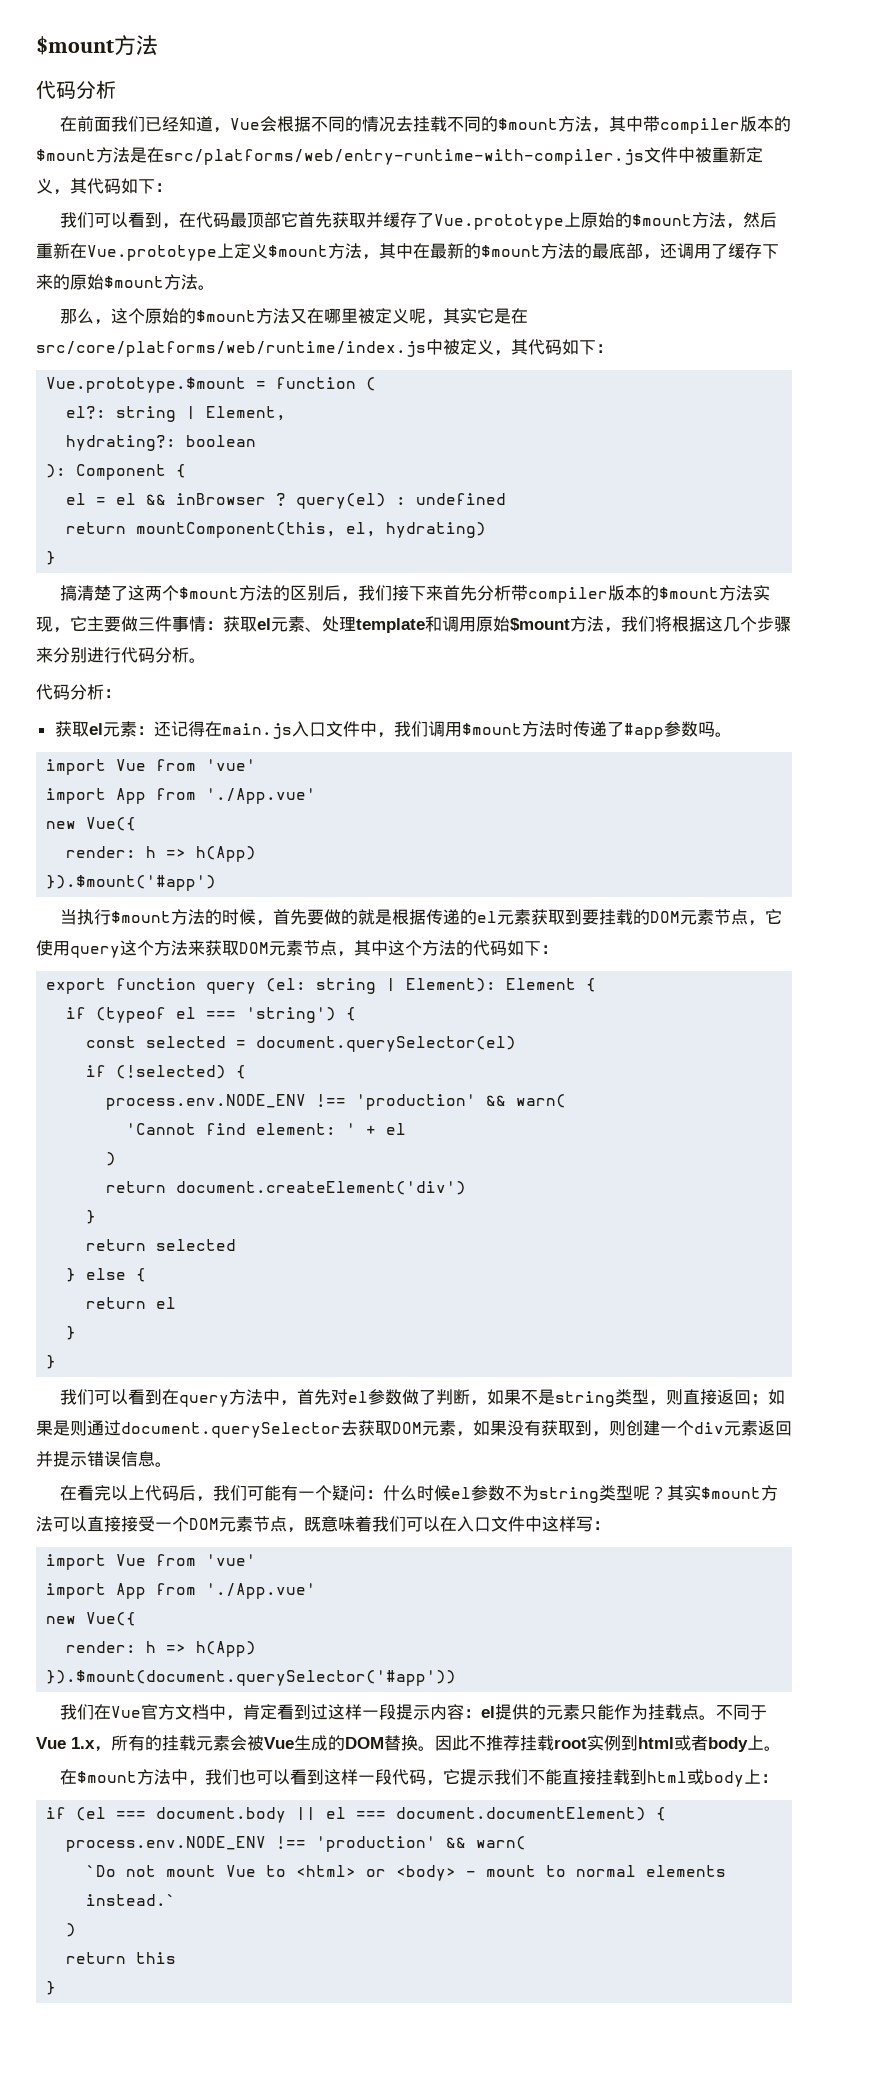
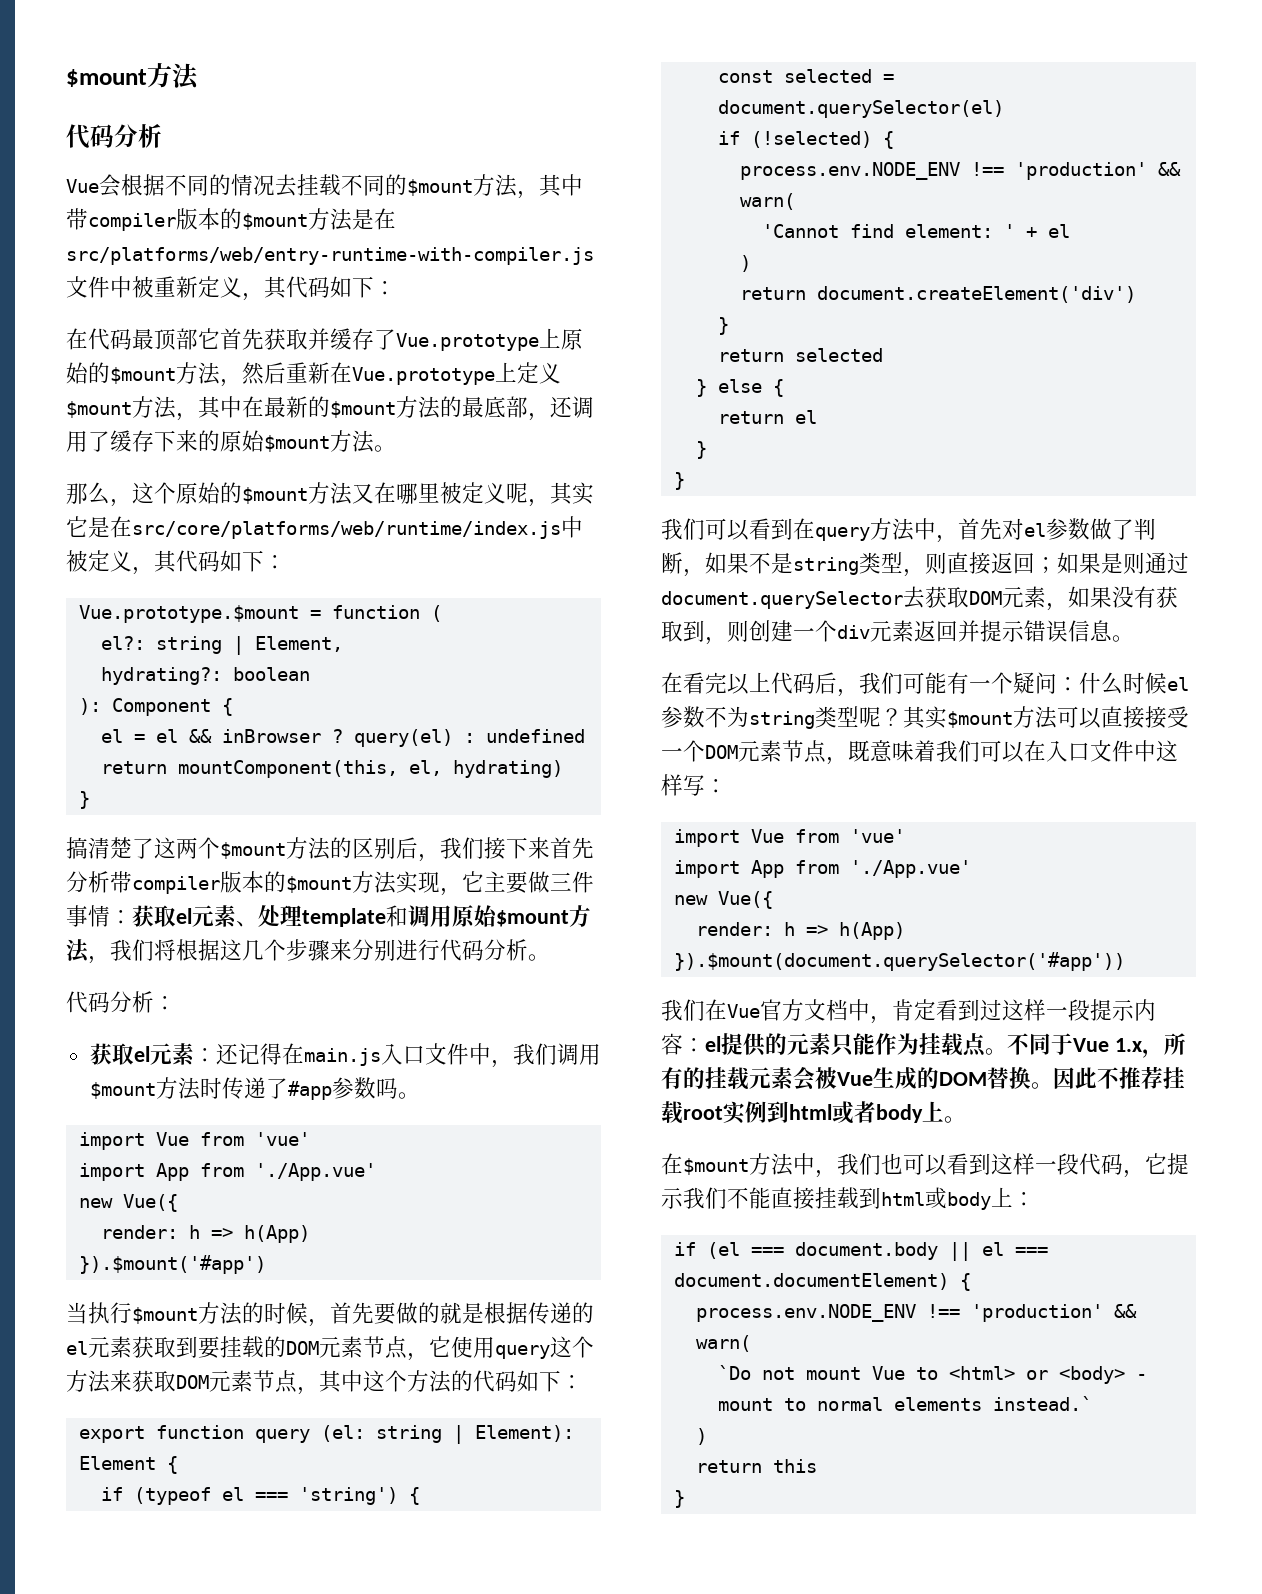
[59,116,230,133] 在前面我们已经知道， -> (162, 135) none
[59,212,179,229] 我们可以看到， -> (396, 288) none

